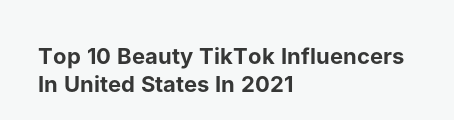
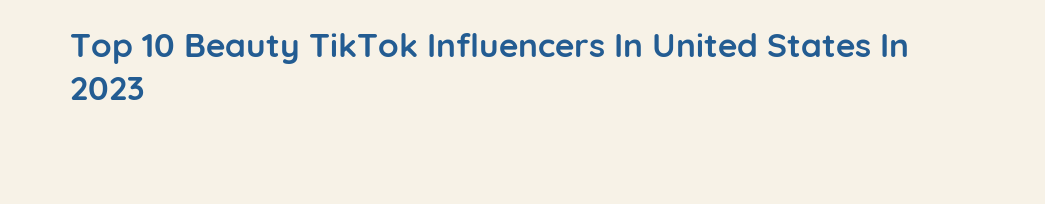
[240,76,293,92] 2021 -> [70,77,144,100] 2023

